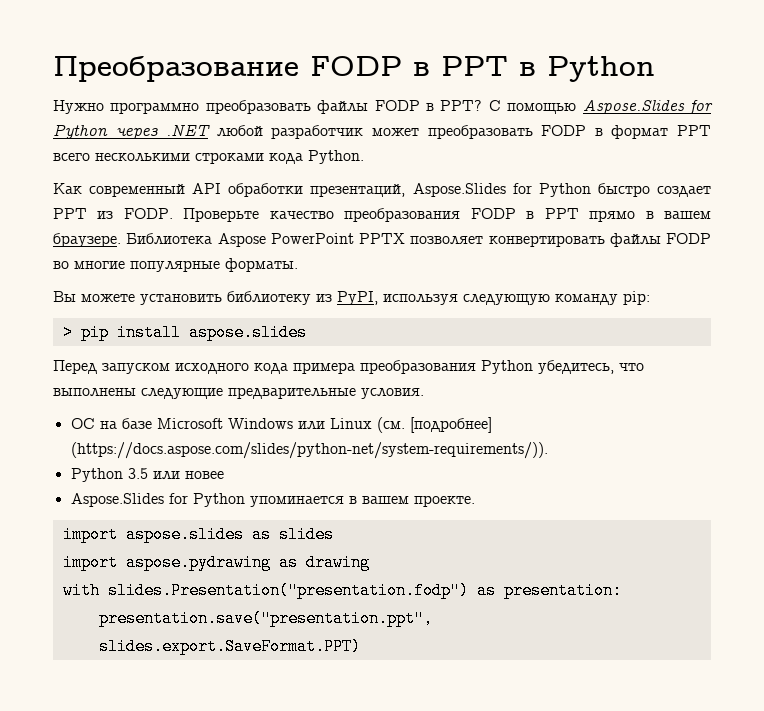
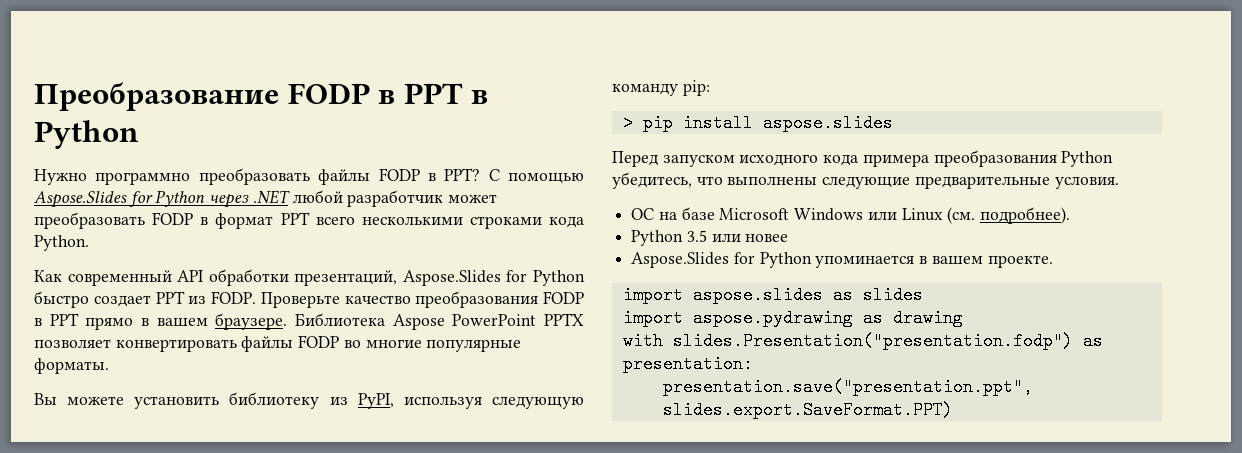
[409,417,492,433] [70,442,548,459] [подробнее] (https://docs.aspose.com/slides/python-net/system-requirements/)). -> [980,207,1071,224] подробнее).

